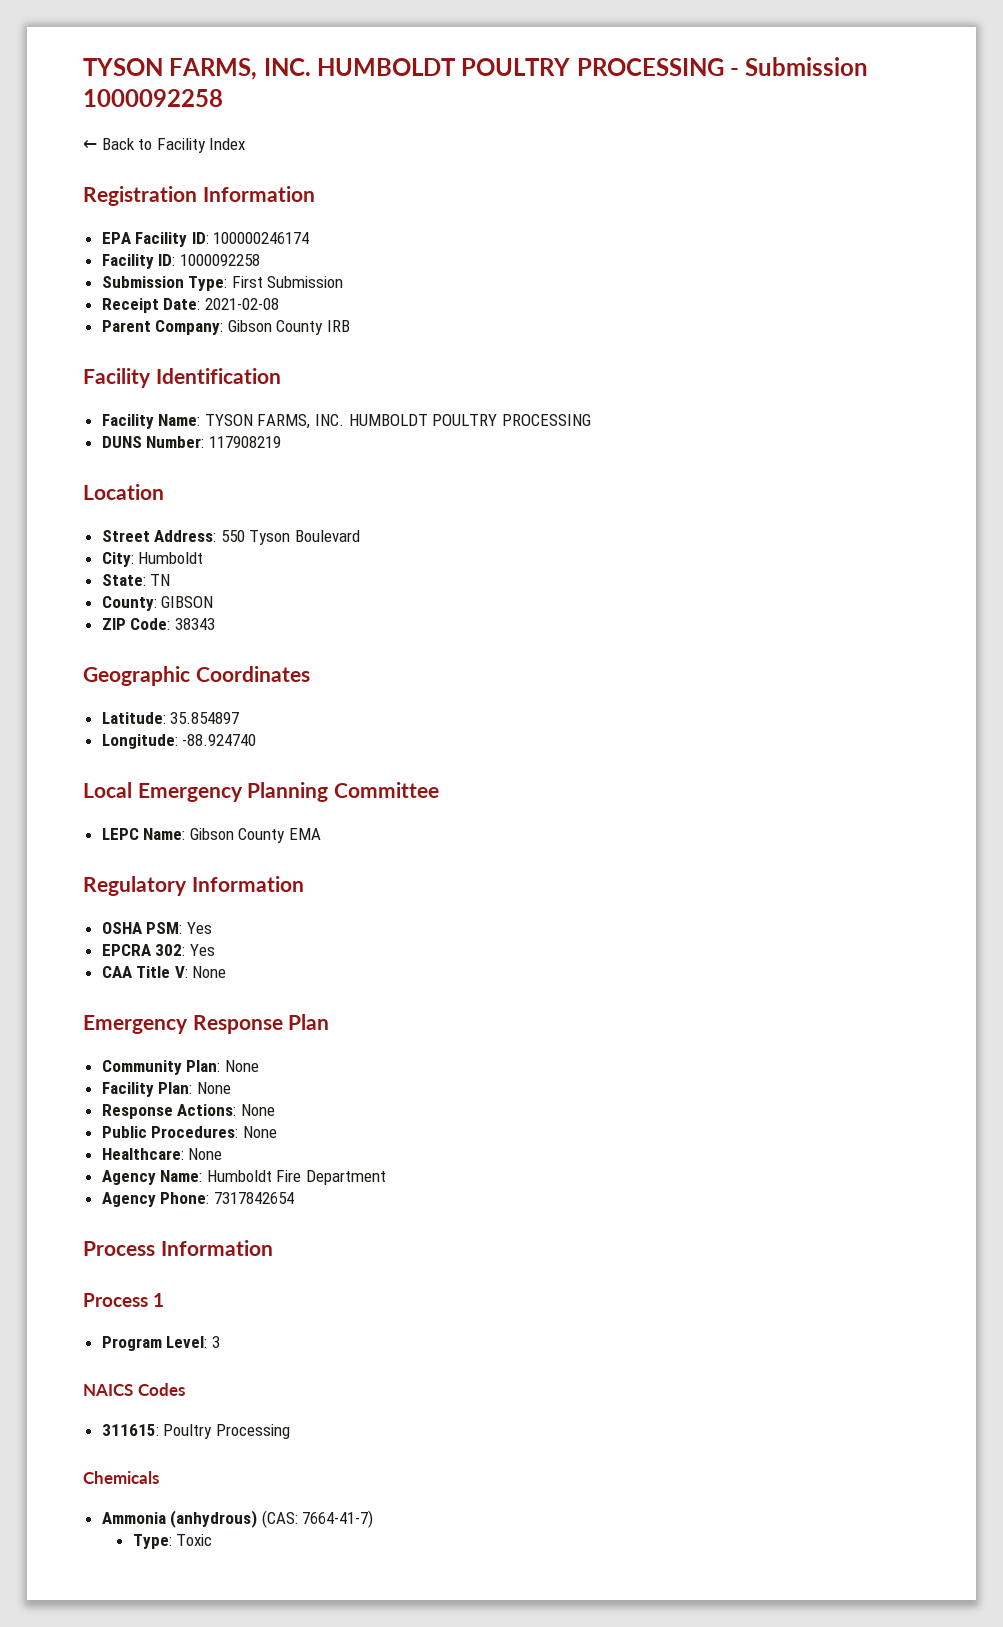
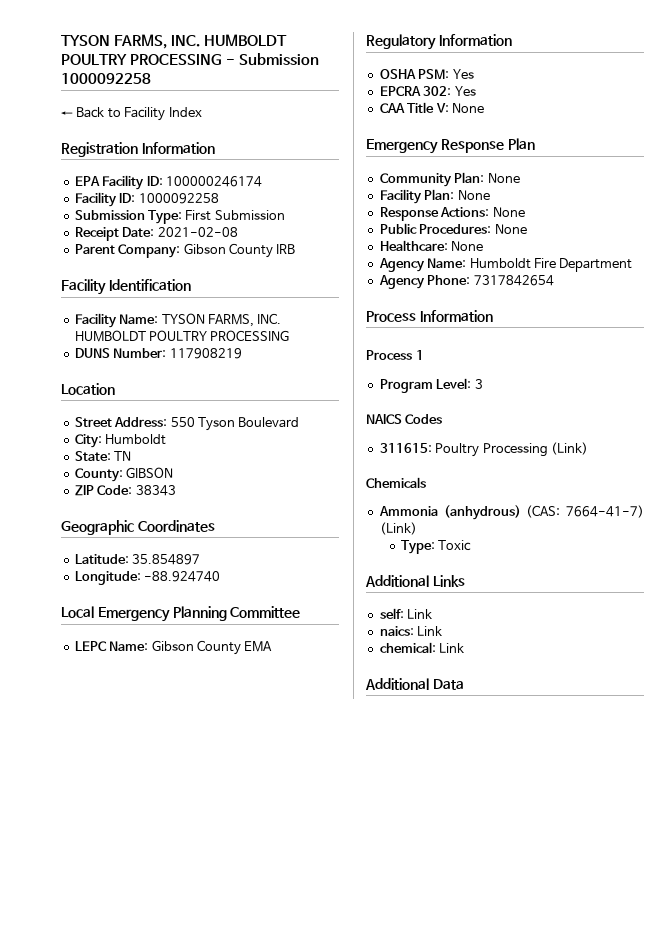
(290, 1431) none -> [550,442,588,455] (Link)
(374, 1519) none -> [379,522,417,535] (Link)
(213, 1540) none -> [365,575,465,587] [379,608,433,619] [379,626,443,636] [379,642,465,653] [365,678,464,690] // Additional Links // self: Link // naics: Link // chemical: Link // Additional Data

